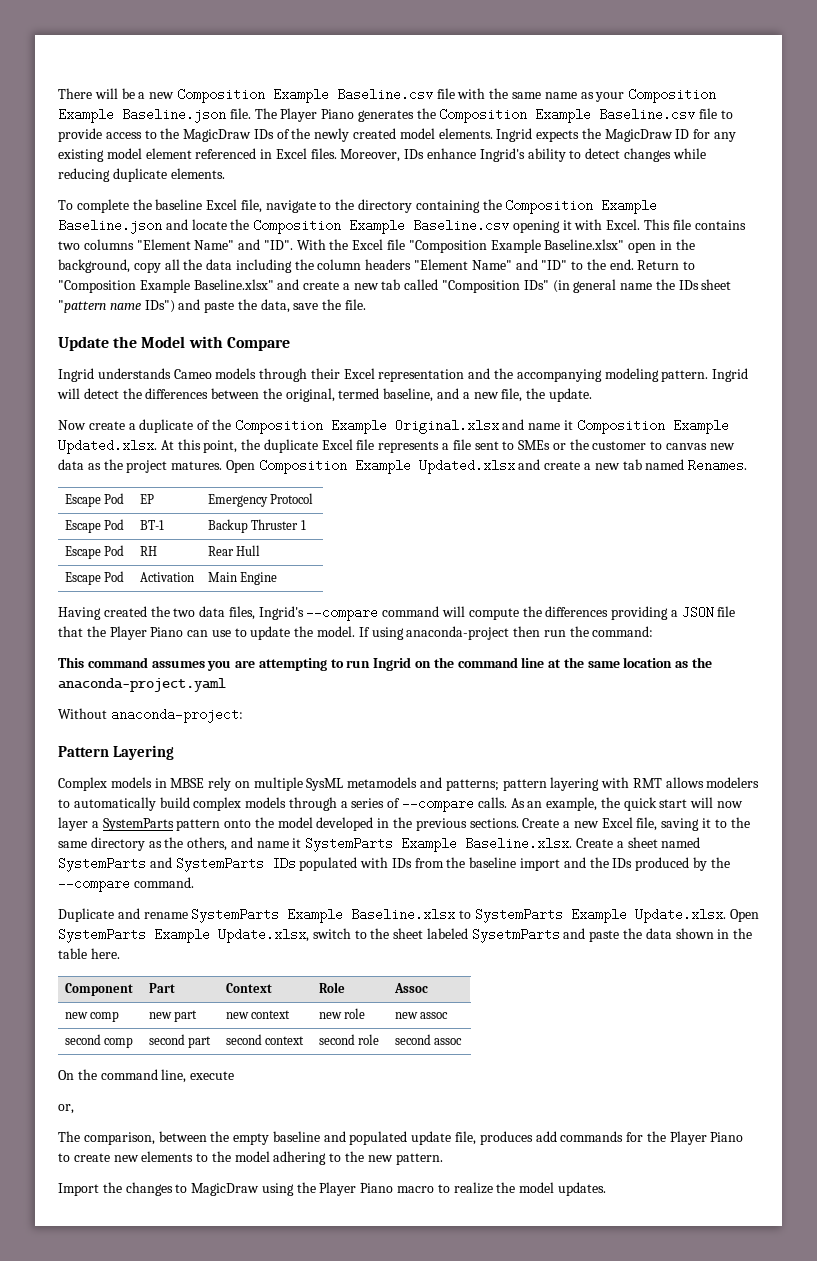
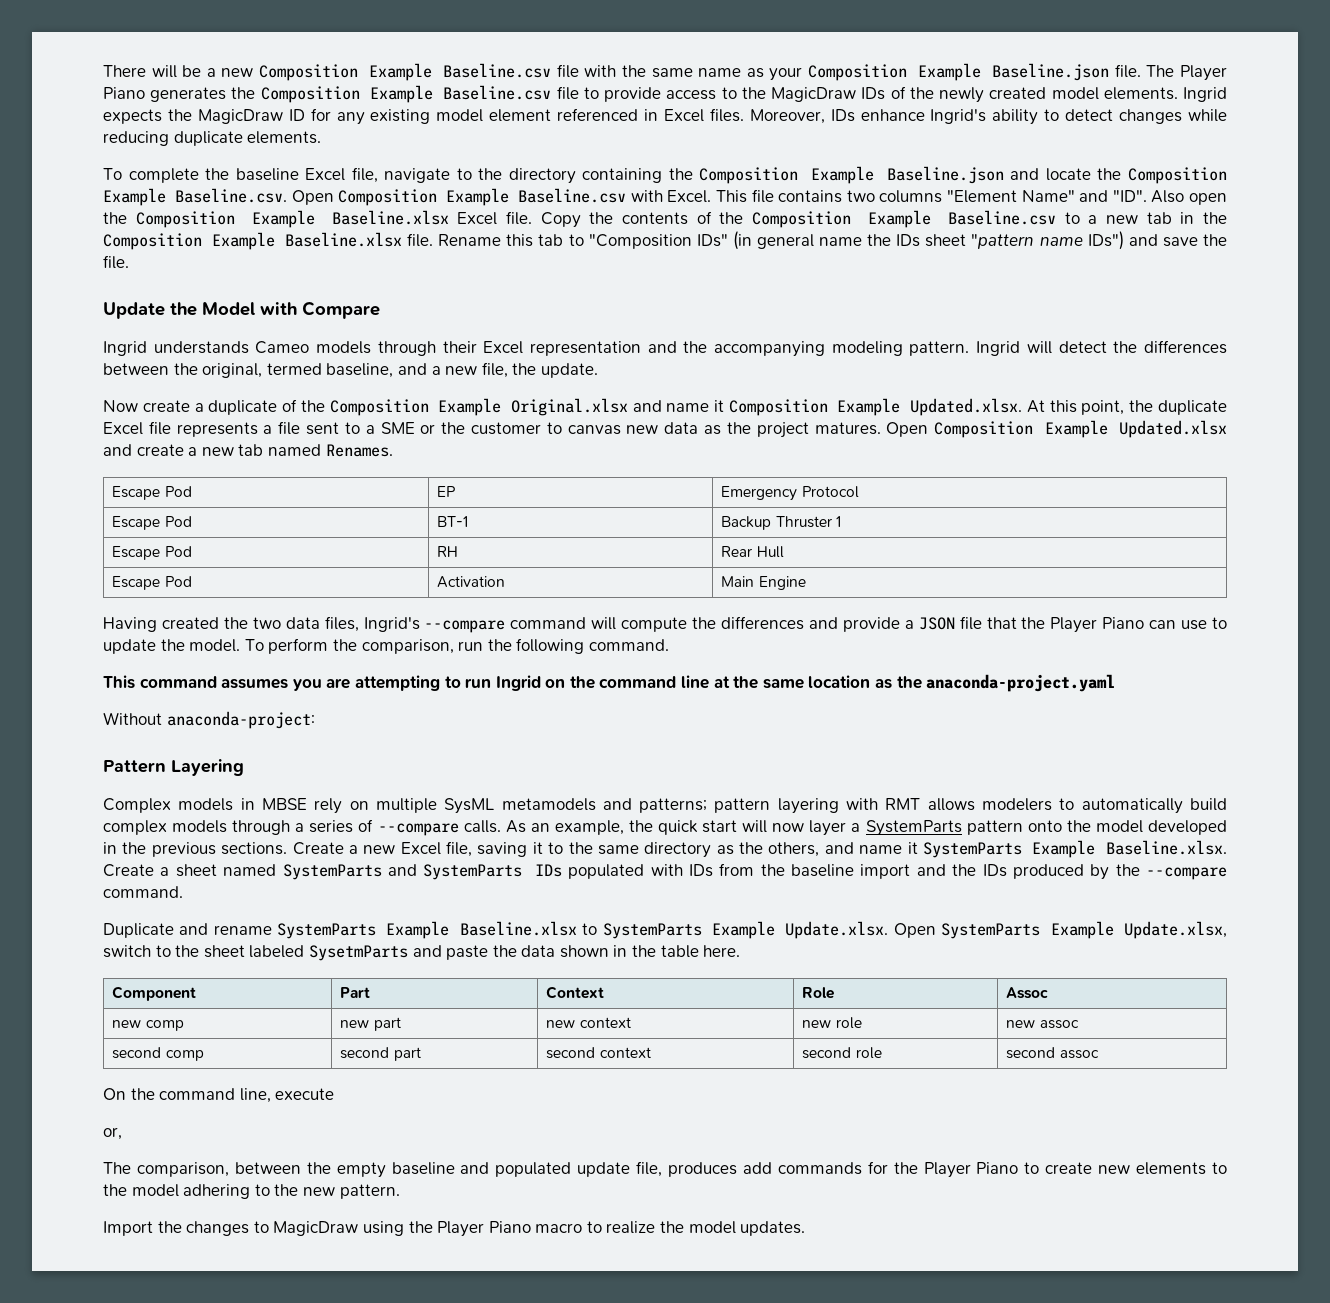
[413,219,572,233] Baseline.csv opening it -> [175,188,627,206] Baseline.csv. Open Composition Example Baseline.csv
[296,239,695,253] [58,259,696,273] [58,279,439,293] With the Excel file "Composition Example Baseline.xlsx" open in the background, copy all the data including the column headers "Element Name" and "ID" to the end. Return to "Composition Example Baseline.xlsx" and create a new tab called -> [1151,190,1228,205] [103,210,1227,228] [103,232,584,250] Also open the Composition Example Baseline.xlsx Excel file. Copy the contents of the Composition Example Baseline.csv to a new tab in the Composition Example Baseline.xlsx file. Rename this tab to
[204,299,290,313] paste the data, -> (1158, 240) none
[518,440,551,450] SMEs -> [365,422,415,434] a SME
[611,606,669,620] providing -> [808,617,900,632] and provide
[358,626,654,640] If using anaconda-project then run the command: -> [244,638,669,654] To perform the comparison, run the following command.

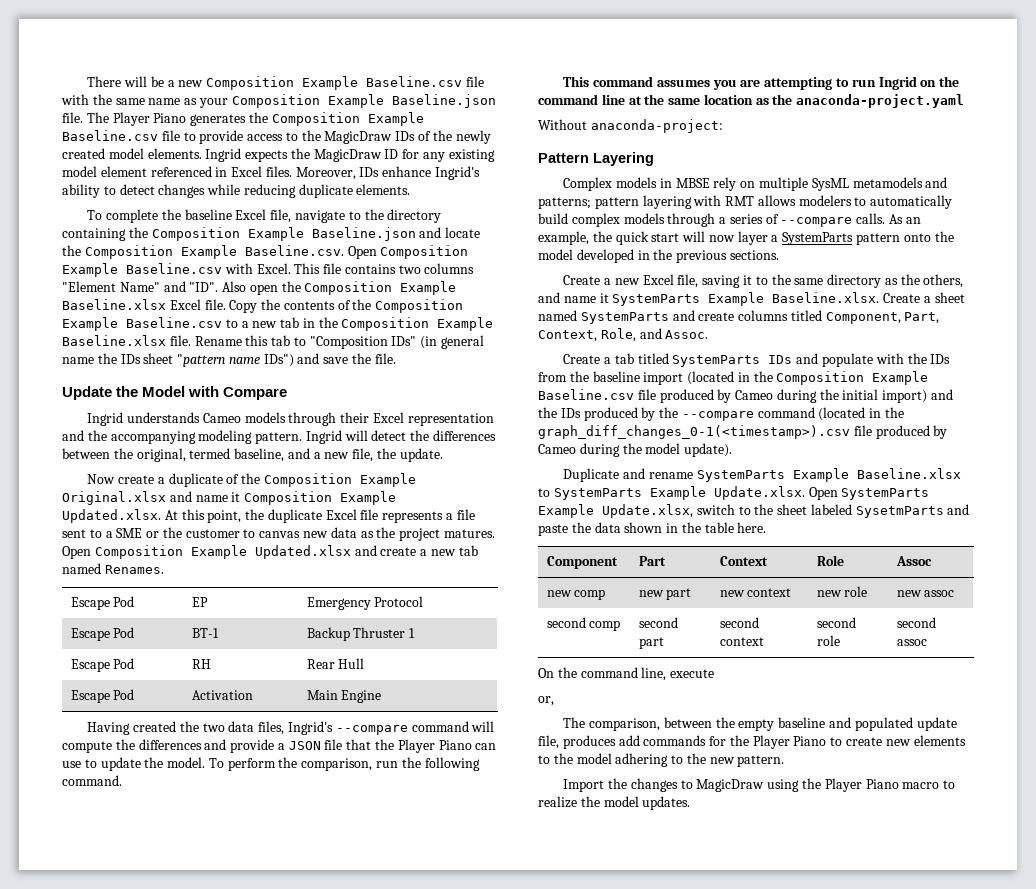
(288, 848) none -> (779, 255) //
[423,864,683,880] SystemParts IDs populated with -> [698,310,940,324] [538,328,709,342] [563,353,927,367] create columns titled Component, Part, Context, Role, and Assoc. // Create a tab titled SystemParts IDs and populate with the
(911, 871) none -> [687,371,929,385] [538,389,928,403] (located in the Composition Example Baseline.csv file produced by Cameo during the initial import)
[103,886,183,898] command. -> [757,407,905,421] [538,425,948,439] [538,443,733,457] command (located in the graph_diff_changes_0-1(<timestamp>).csv file produced by Cameo during the model update).

